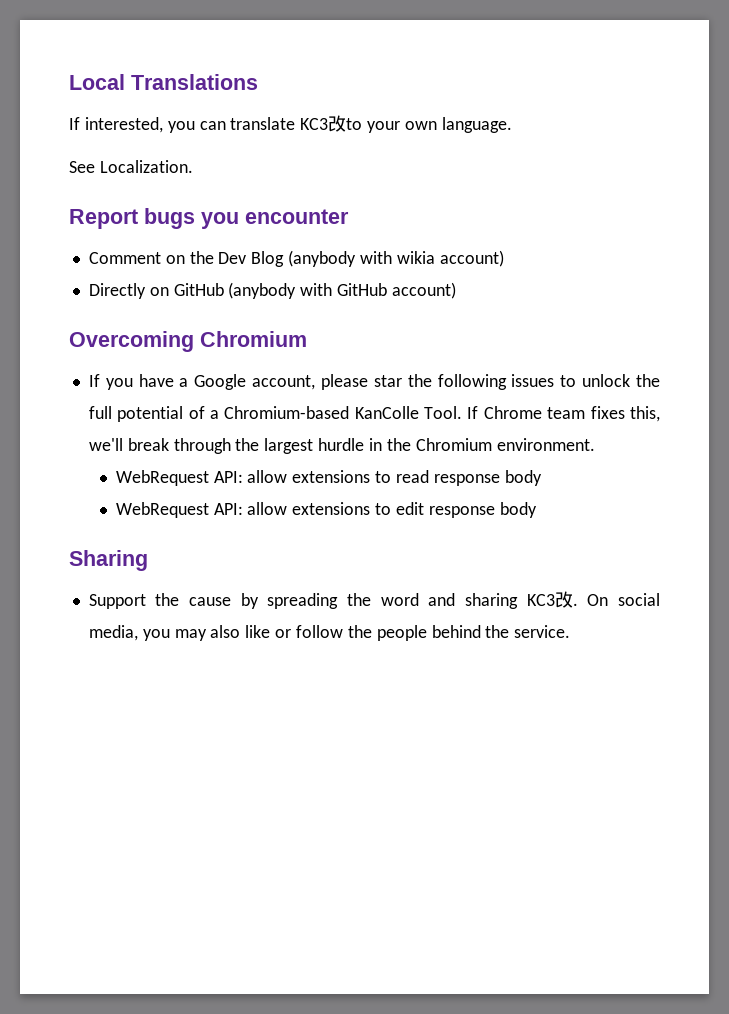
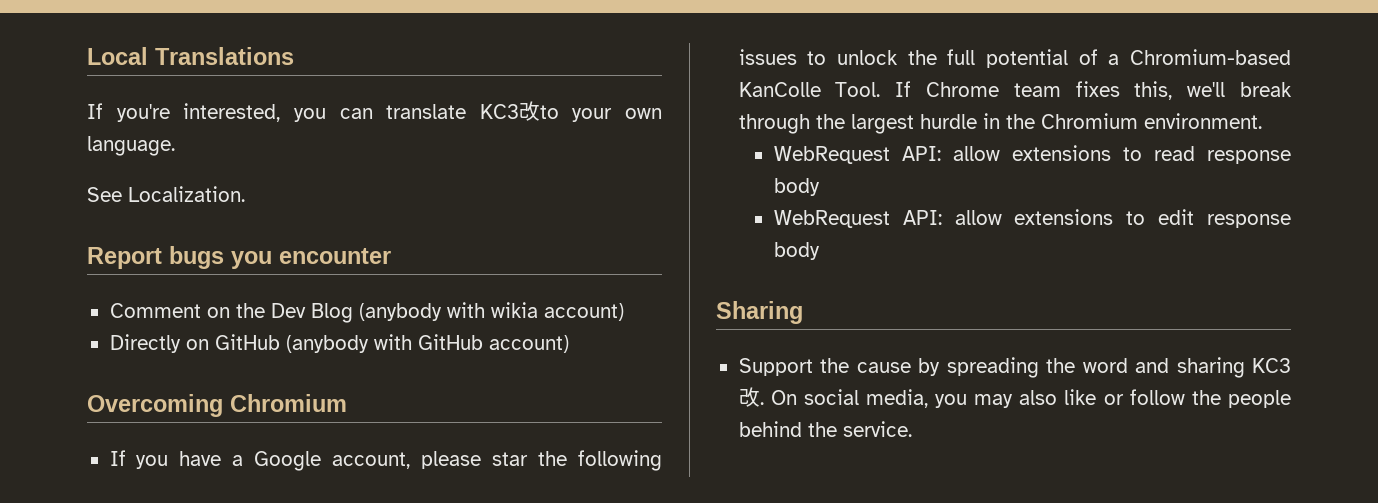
(80, 123) none -> [116,104,170,122] you're

